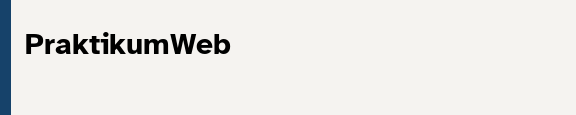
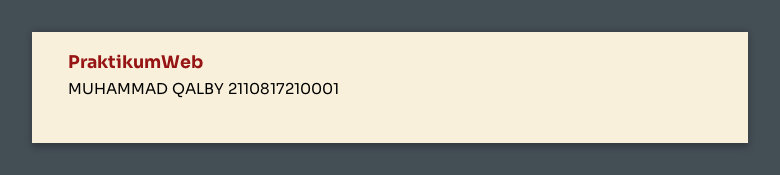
(231, 43) none -> [68,82,340,98] // MUHAMMAD QALBY 2110817210001

